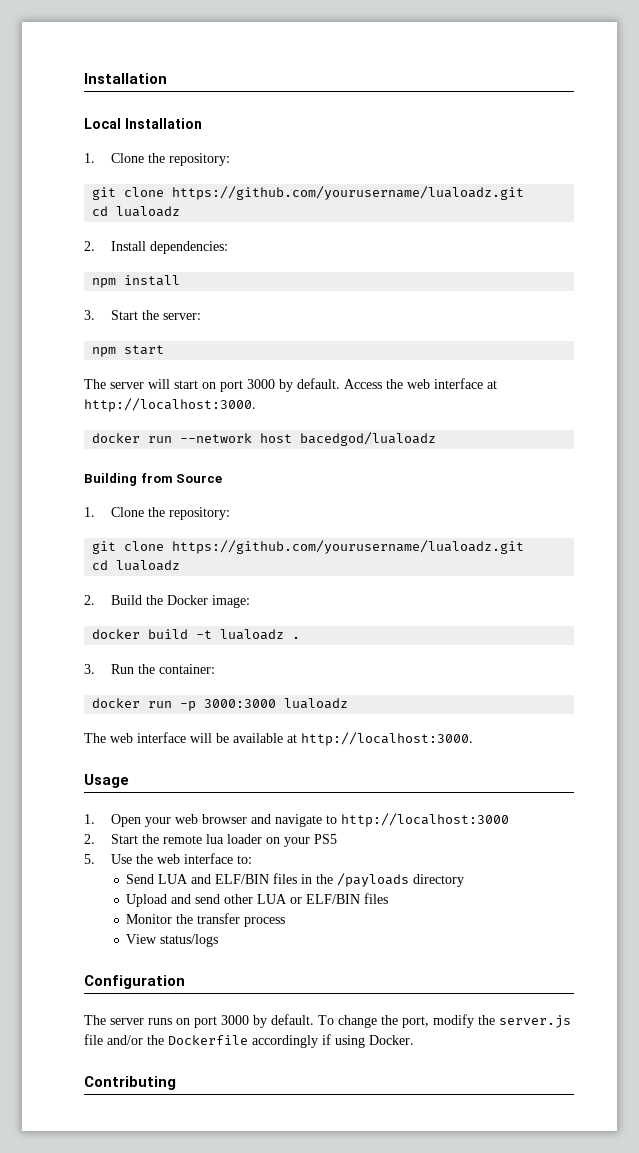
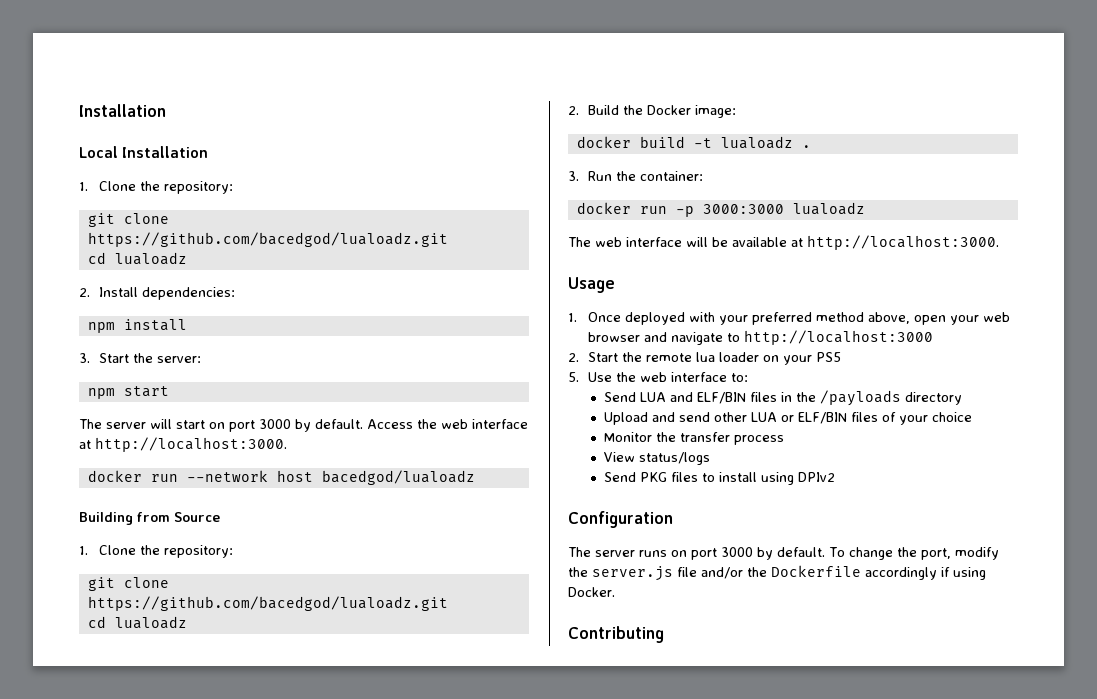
[172,186,525,200] https://github.com/yourusername/lualoadz.git -> [87,232,448,247] https://github.com/bacedgod/lualoadz.git
[172,540,525,554] https://github.com/yourusername/lualoadz.git -> [87,596,448,611] https://github.com/bacedgod/lualoadz.git
[110,814,141,827] Open -> [587,312,946,325] Once deployed with your preferred method above, open
(389, 898) none -> [881,412,972,425] of your choice
(219, 940) none -> [603,472,835,485] // Send PKG files to install using DPIv2

